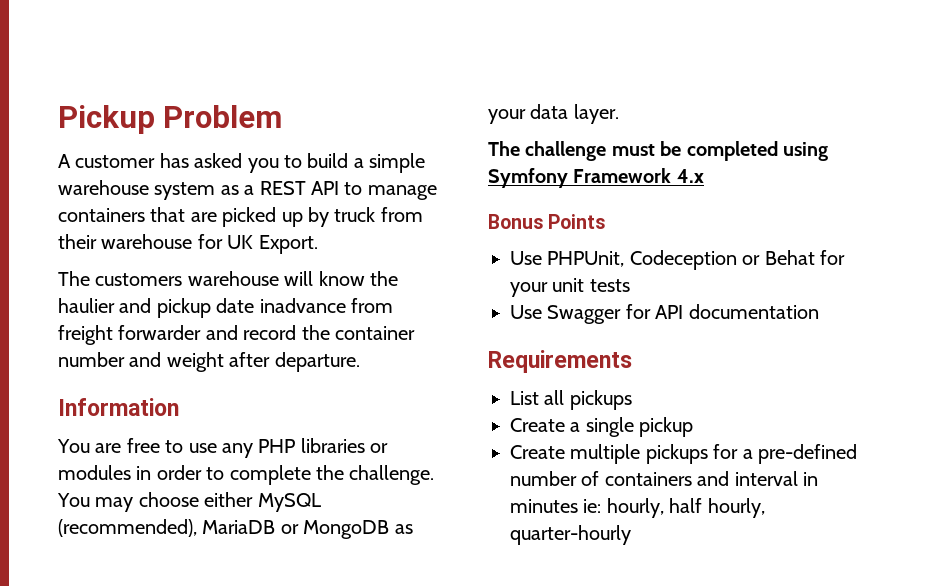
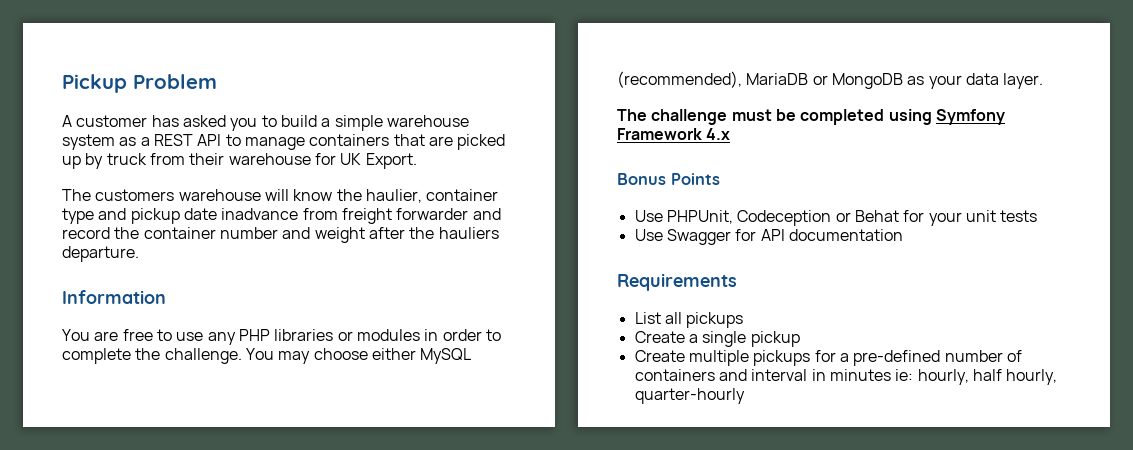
[58,298,115,313] haulier -> [365,189,499,203] [62,208,94,224] haulier, container type
(271, 359) none -> [409,227,499,239] the hauliers

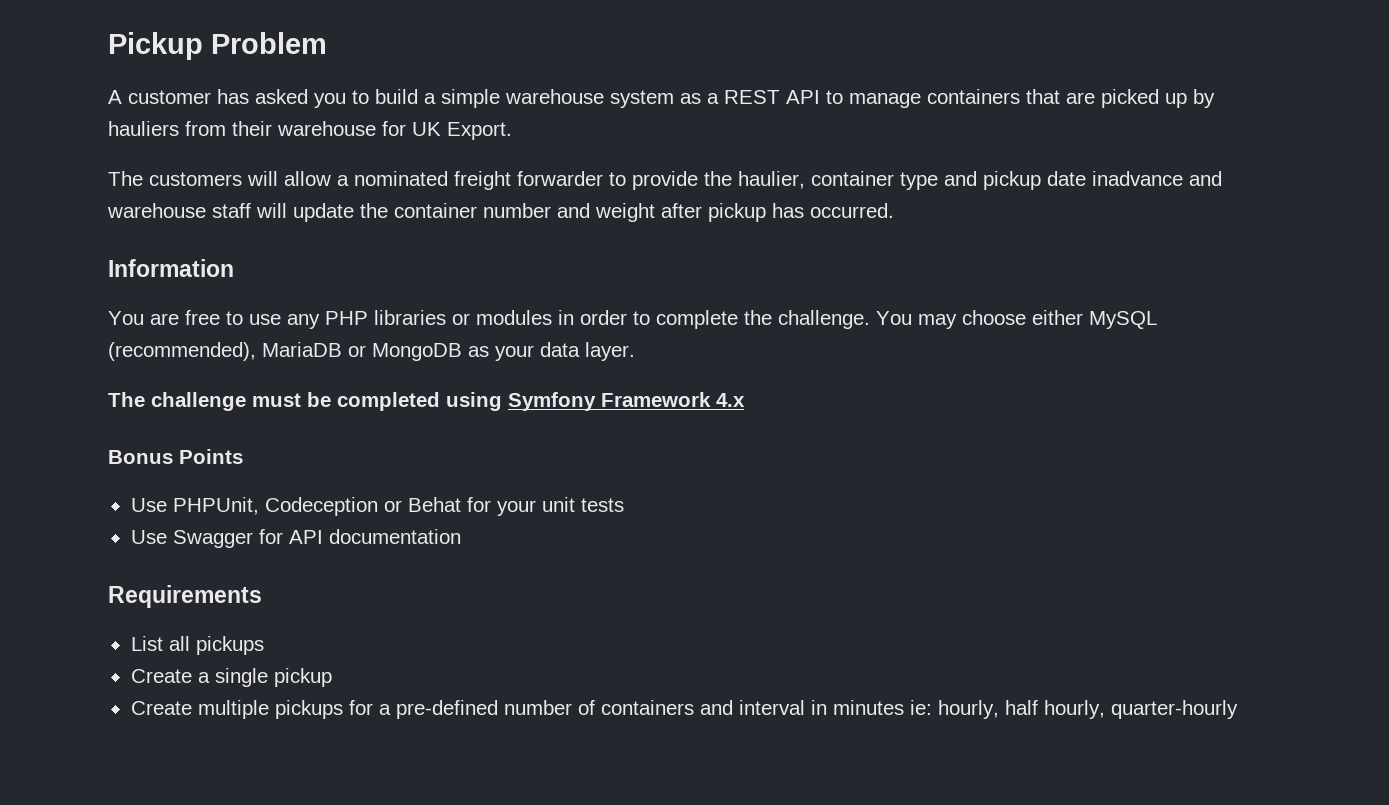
[106,153,147,165] truck -> [108,121,179,136] hauliers
[178,189,333,201] warehouse will know -> [247,171,698,190] will allow a nominated freight forwarder to provide
[302,208,501,224] [62,227,110,239] from freight forwarder and record -> [1189,171,1222,186] [107,203,354,222] and warehouse staff will update
[409,227,499,239] [62,246,139,262] the hauliers departure. -> [708,203,894,222] pickup has occurred.

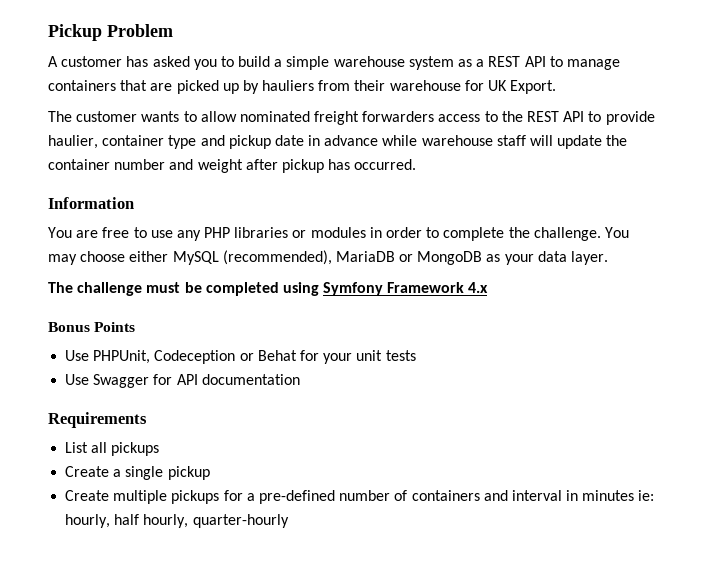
[149,171,603,190] customers will allow a nominated freight forwarder -> [76,111,585,125] customer wants to allow nominated freight forwarders access to the REST API
[704,171,732,186] the -> (655, 118) none
[1092,171,1222,186] inadvance and -> [308,135,418,146] in advance while

